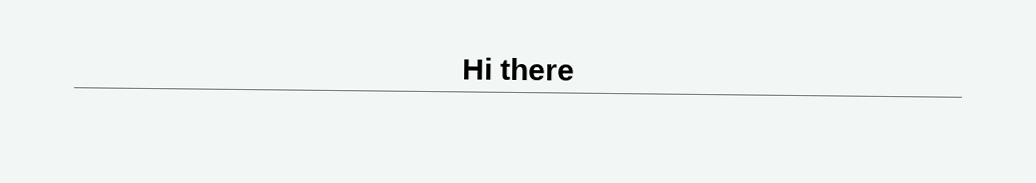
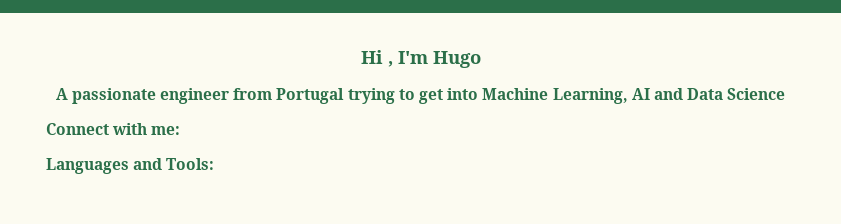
[500,57,576,81] there -> [387,51,481,68] [55,88,786,104] [46,123,181,135] [46,158,215,174] , I'm Hugo // A passionate engineer from Portugal trying to get into Machine Learning, AI and Data Science // Connect with me: // Languages and Tools:

